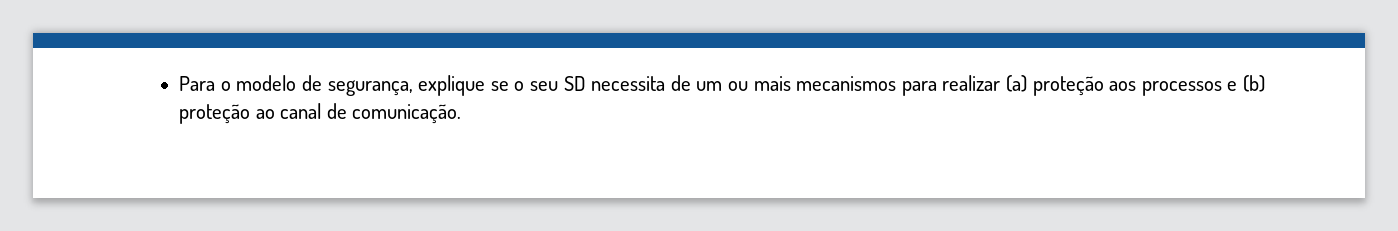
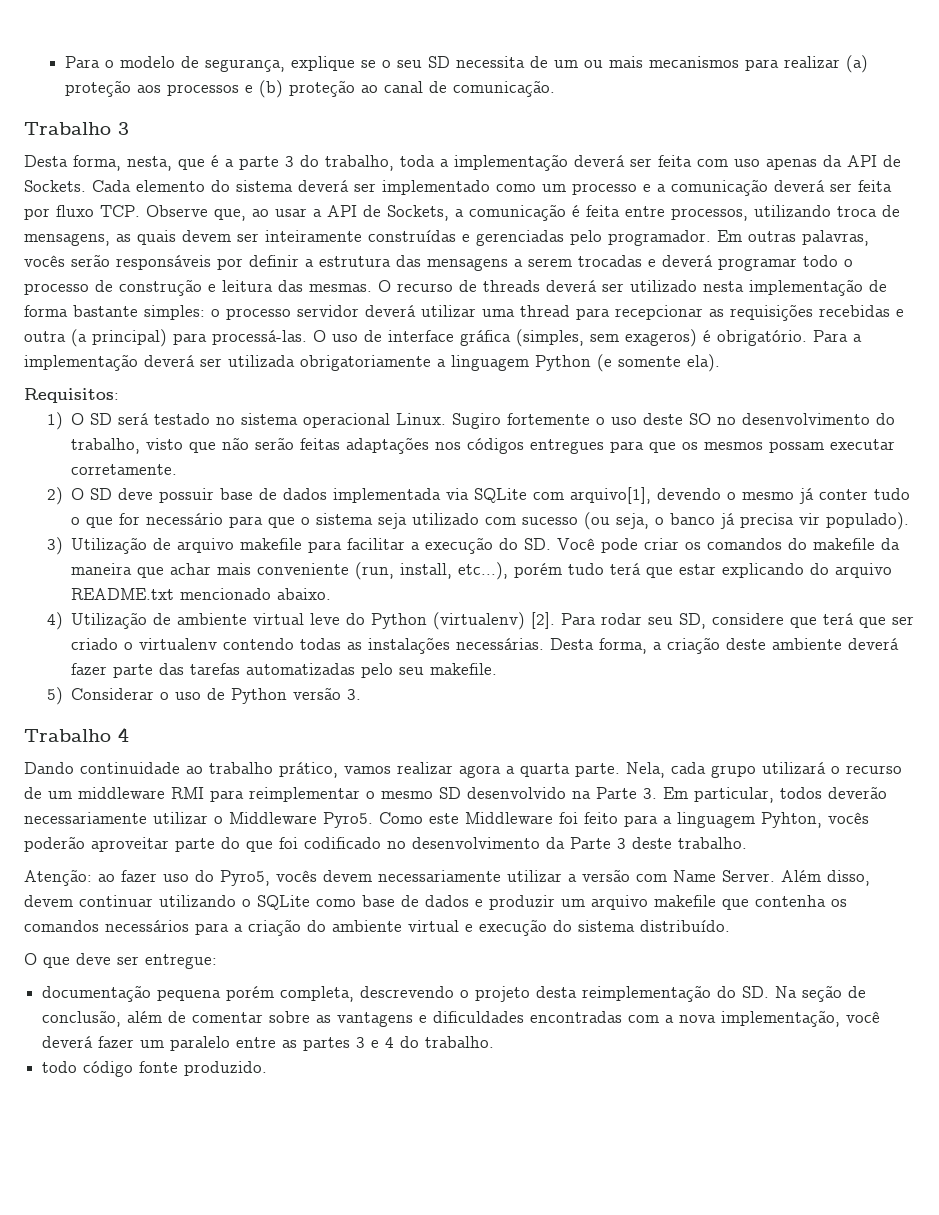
(462, 114) none -> [24,122,129,135] [24,154,901,171] [24,179,892,196] [24,204,900,221] [24,230,869,246] [24,254,853,271] [24,279,887,296] [24,304,904,321] [24,329,862,347] [24,354,720,372] [24,388,119,403] [46,412,895,430] [70,437,895,454] [70,464,177,475] [46,487,910,505] [70,512,909,530] [46,537,900,555] [70,562,892,580] [70,588,331,600] [46,612,914,630] [70,637,899,654] [70,663,497,678] [46,687,361,705] [24,727,129,742] [24,762,902,778] [24,786,887,803] [24,812,869,828] [24,836,747,852] [24,869,870,886] [24,895,847,910] [24,919,730,936] [24,953,217,969] [42,985,867,1002] [42,1010,881,1027] [42,1036,495,1051] [42,1061,268,1077] // Trabalho 3 // Desta forma, nesta, que é a parte 3 do trabalho, toda a implementação deverá ser feita com uso apenas da API de Sockets. Cada elemento do sistema deverá ser implementado como um processo e a comunicação deverá ser feita por fluxo TCP. Observe que, ao usar a API de Sockets, a comunicação é feita entre processos, utilizando troca de mensagens, as quais devem ser inteiramente construídas e gerenciadas pelo programador. Em outras palavras, vocês serão responsáveis por definir a estrutura das mensagens a serem trocadas e deverá programar todo o processo de construção e leitura das mesmas. O recurso de threads deverá ser utilizado nesta implementação de forma bastante simples: o processo servidor deverá utilizar uma thread para recepcionar as requisições recebidas e outra (a principal) para processá-las. O uso de interface gráfica (simples, sem exageros) é obrigatório. Para a implementação deverá ser utilizada obrigatoriamente a linguagem Python (e somente ela). // Requisitos: // 1) O SD será testado no sistema operacional Linux. Sugiro fortemente o uso deste SO no desenvolvimento do trabalho, visto que não serão feitas adaptações nos códigos entregues para que os mesmos possam executar corretamente. // 2) O SD deve possuir base de dados implementada via SQLite com arquivo[1], devendo o mesmo já conter tudo o que for necessário para que o sistema seja utilizado com sucesso (ou seja, o banco já precisa vir populado). // 3) Utilização de arquivo makefile para facilitar a execução do SD. Você pode criar os comandos do makefile da maneira que achar mais conveniente (run, install, etc...), porém tudo terá que estar explicando do arquivo README.txt mencionado abaixo. // 4) Utilização de ambiente virtual leve do Python (virtualenv) [2]. Para rodar seu SD, considere que terá que ser criado o virtualenv contendo todas as instalações necessárias. Desta forma, a criação deste ambiente deverá fazer parte das tarefas automatizadas pelo seu makefile. // 5) Considerar o uso de Python versão 3. // Trabalho 4 // Dando continuidade ao trabalho prático, vamos realizar agora a quarta parte. Nela, cada grupo utilizará o recurso de um middleware RMI para reimplementar o mesmo SD desenvolvido na Parte 3. Em particular, todos deverão necessariamente utilizar o Middleware Pyro5. Como este Middleware foi feito para a linguagem Pyhton, vocês poderão aproveitar parte do que foi codificado no desenvolvimento da Parte 3 deste trabalho. // Atenção: ao fazer uso do Pyro5, vocês devem necessariamente utilizar a versão com Name Server. Além disso, devem continuar utilizando o SQLite como base de dados e produzir um arquivo makefile que contenha os comandos necessários para a criação do ambiente virtual e execução do sistema distribuído. // O que deve ser entregue: // documentação pequena porém completa, descrevendo o projeto desta reimplementação do SD. Na seção de conclusão, além de comentar sobre as vantagens e dificuldades encontradas com a nova implementação, você deverá fazer um paralelo entre as partes 3 e 4 do trabalho. // todo código fonte produzido.

